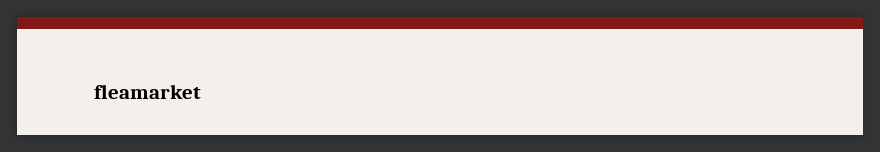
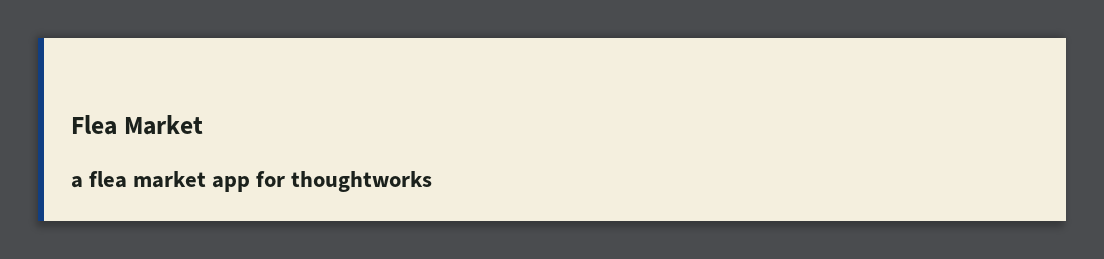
[94,84,201,99] fleamarket -> [71,115,203,135] [71,171,433,192] Flea Market // a flea market app for thoughtworks

